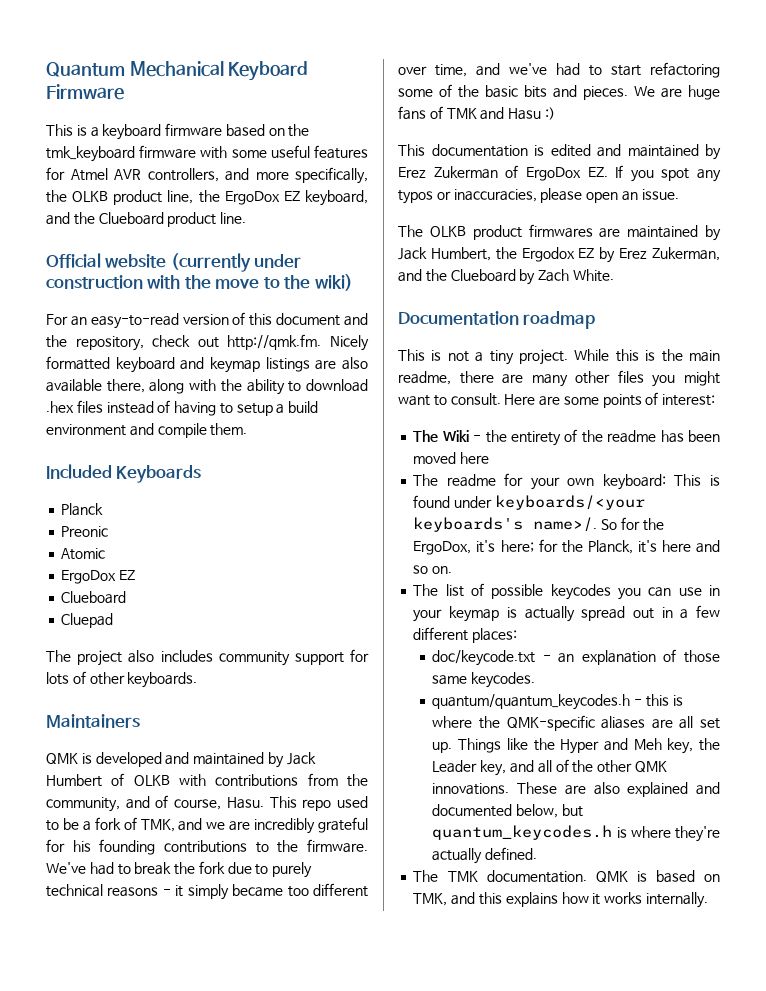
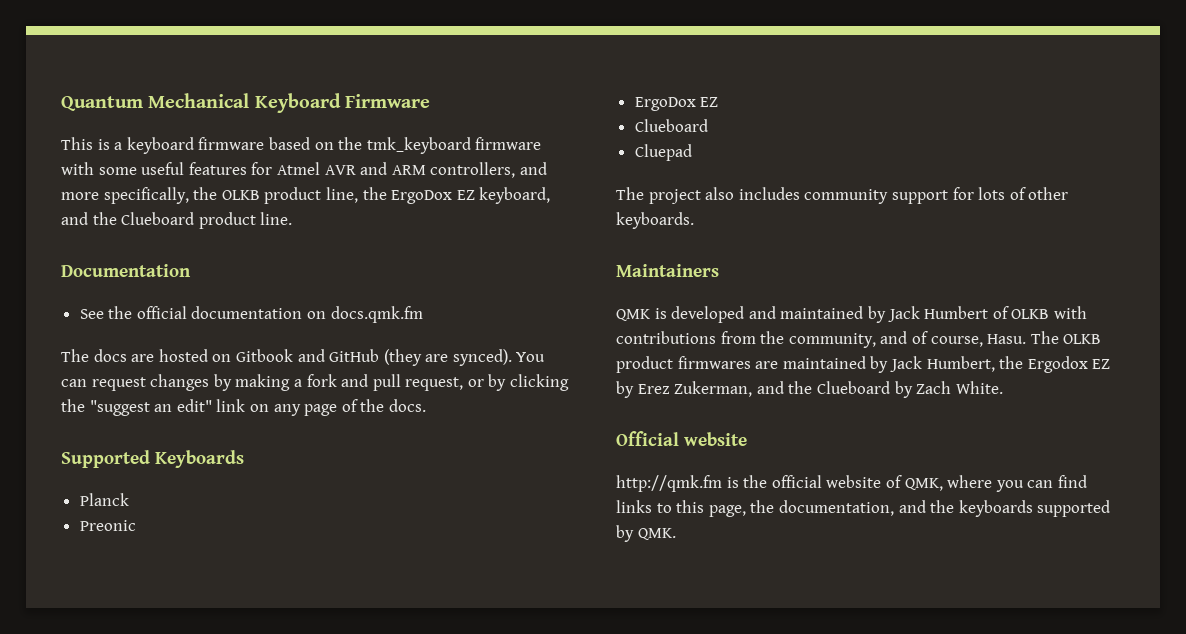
(141, 174) none -> [360,162,426,175] and ARM
[46,253,302,272] [46,274,353,291] [46,312,368,329] [46,334,369,351] [46,356,368,373] [46,379,368,395] [46,400,319,416] [46,423,248,438] [46,464,112,479] Official website (currently under construction with the move to the wiki) // For an easy-to-read version of this document and the repository, check out http://qmk.fm. Nicely formatted keyboard and keymap listings are also available there, along with the ability to download .hex files instead of having to setup a build environment and compile them. // Included -> [61,264,191,277] [79,306,423,323] [61,349,546,366] [61,374,570,391] [61,399,426,416] [61,450,150,468] Documentation // See the official documentation on docs.qmk.fm // The docs are hosted on Gitbook and GitHub (they are synced). You can request changes by making a fork and pull request, or by clicking the "suggest an edit" link on any page of the docs. // Supported
[61,548,106,560] // Atomic -> (136, 525) none
[269,796,368,811] [46,817,368,834] [46,839,368,855] [46,861,313,878] [46,883,368,900] [398,62,720,78] [398,84,720,100] [398,106,555,120] [398,144,721,160] [398,165,721,182] [398,188,679,204] This repo used to be a fork of TMK, and we are incredibly grateful for his founding contributions to the firmware. We've had to break the fork due to purely technical reasons - it simply became too different over time, and we've had to start refactoring some of the basic bits and pieces. We are huge fans of TMK and Hasu :) // This documentation is edited and maintained by Erez Zukerman of ErgoDox EZ. If you spot any typos or inaccuracies, please open an issue. // -> (1027, 339) none
[398,311,596,329] [398,349,720,365] [398,370,720,387] [398,392,716,408] [413,429,720,446] [413,452,490,464] [413,473,720,490] [413,495,645,510] [413,517,664,532] [413,539,720,555] [413,565,453,574] [413,583,720,600] [413,605,720,622] [413,627,518,643] [432,649,720,666] [432,672,536,688] [432,694,683,710] [432,715,720,731] [432,738,720,754] [432,759,667,776] [432,782,720,797] [432,804,583,818] [432,825,720,842] [432,847,538,864] [413,870,720,883] [413,892,708,908] Documentation roadmap // This is not a tiny project. While this is the main readme, there are many other files you might want to consult. Here are some points of interest: // The Wiki - the entirety of the readme has been moved here // The readme for your own keyboard: This is found under keyboards/<your keyboards's name>/. So for the ErgoDox, it's here; for the Planck, it's here and so on. // The list of possible keycodes you can use in your keymap is actually spread out in a few different places: // doc/keycode.txt - an explanation of those same keycodes. // quantum/quantum_keycodes.h - this is where the QMK-specific aliases are all set up. Things like the Hyper and Meh key, the Leader key, and all of the other QMK innovations. These are also explained and documented below, but quantum_keycodes.h is where they're actually defined. // The TMK documentation. QMK is based on TMK, and this explains how it works internally. -> [616,431,747,446] [616,475,1087,492] [616,500,1111,517] [616,525,676,542] Official website // http://qmk.fm is the official website of QMK, where you can find links to this page, the documentation, and the keyboards supported by QMK.

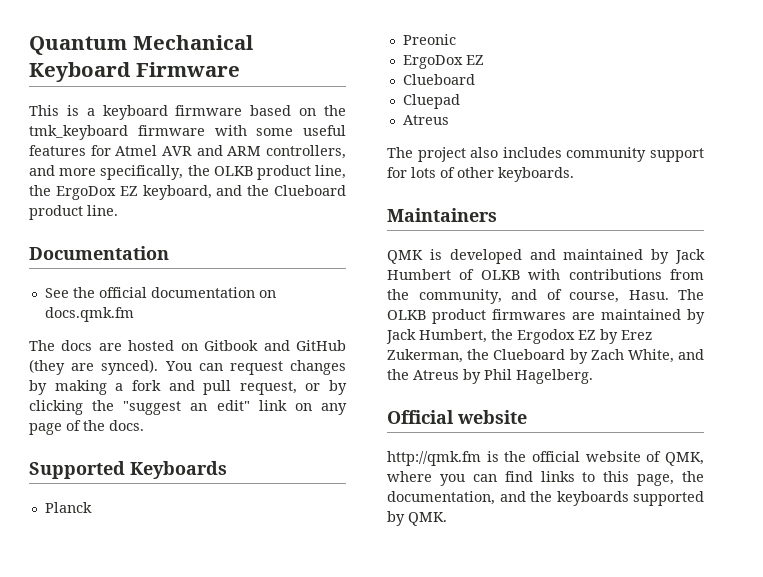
(692, 152) none -> [402,115,449,125] // Atreus
[756,381,784,394] and -> (463, 356) none
[955,381,1003,394] White. -> [627,349,704,363] [387,369,593,384] White, and the Atreus by Phil Hagelberg.

